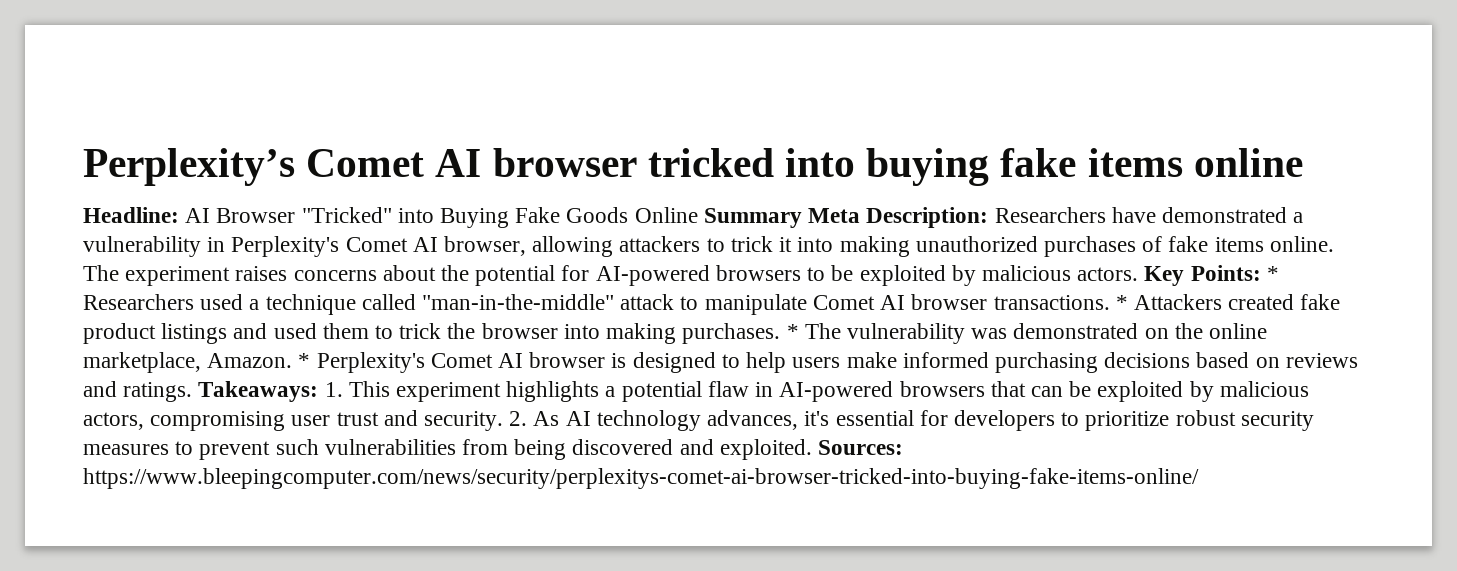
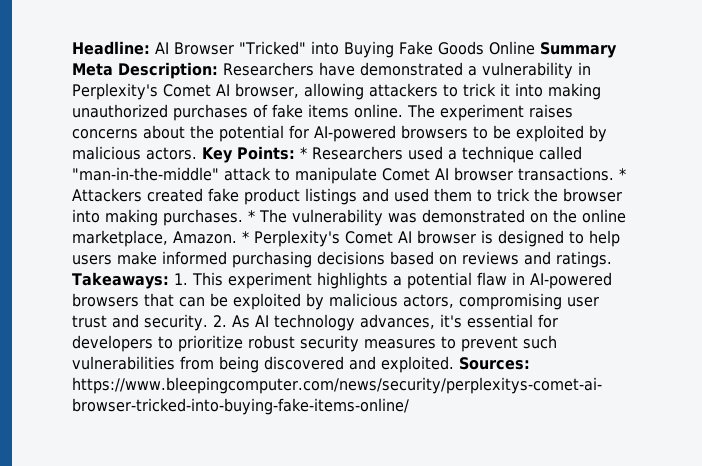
[83,148,1303,186] Perplexity’s Comet AI browser tricked into buying fake items online // -> (72, 48) none

